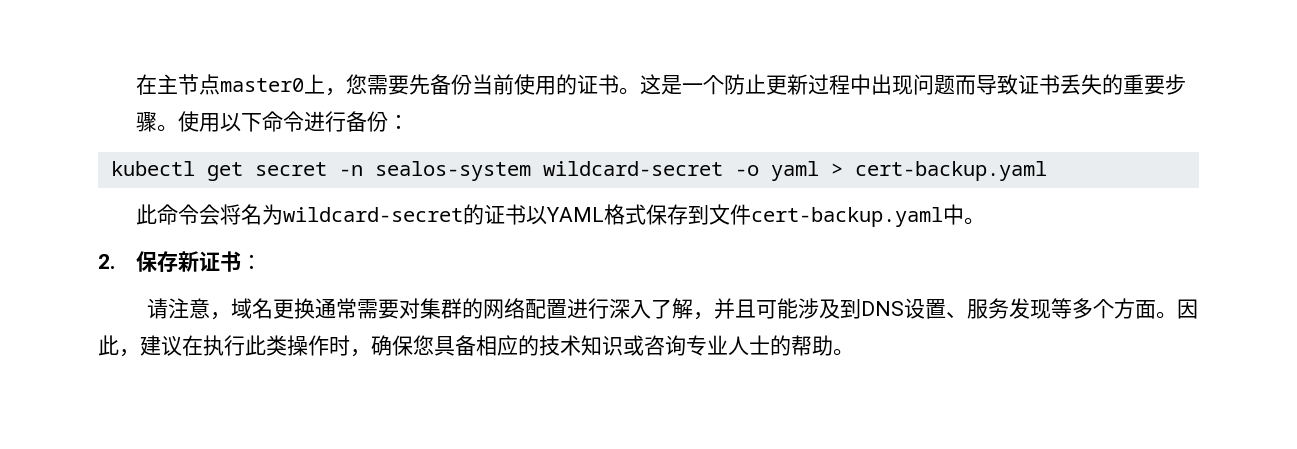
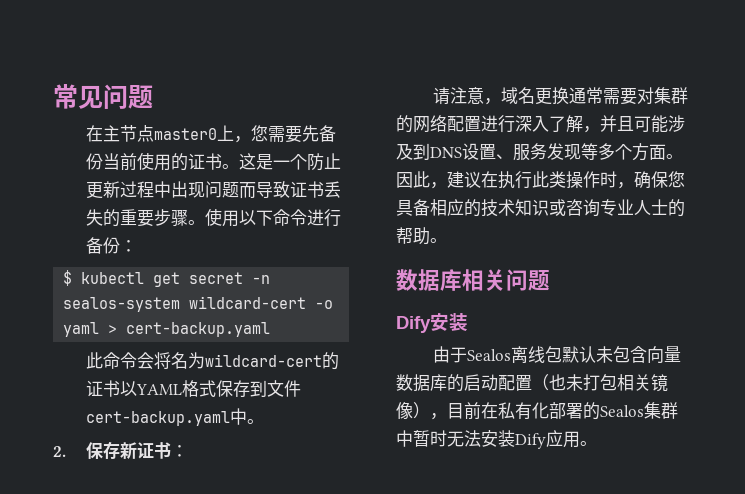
(136, 84) none -> [53,84,153,109] 常见问题 //
(410, 121) none -> [63,270,73,286] $
[542,161,723,176] wildcard-secret -> [189,296,307,309] wildcard-cert
[283,207,464,222] wildcard-secret -> [204,354,322,367] wildcard-cert
(854, 352) none -> [396,269,550,291] [396,313,468,333] [432,346,681,363] [396,374,668,392] [396,402,678,420] [396,430,597,449] // 数据库相关问题 // Dify安装 // 由于Sealos离线包默认未包含向量数据库的启动配置（也未打包相关镜像），目前在私有化部署的Sealos集群中暂时无法安装Dify应用。

